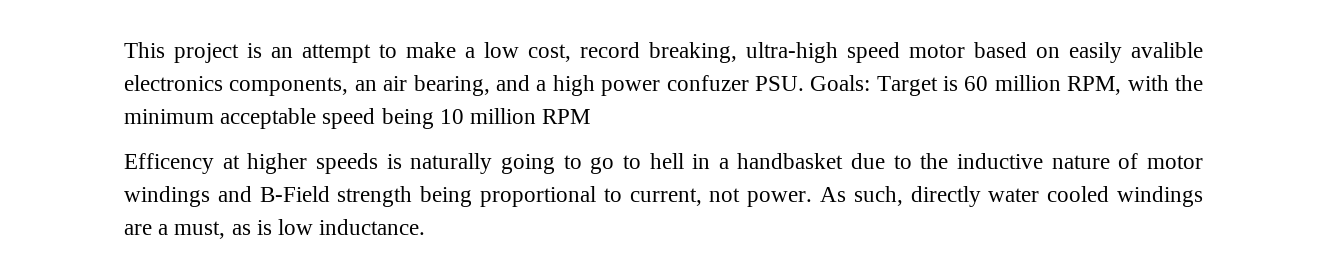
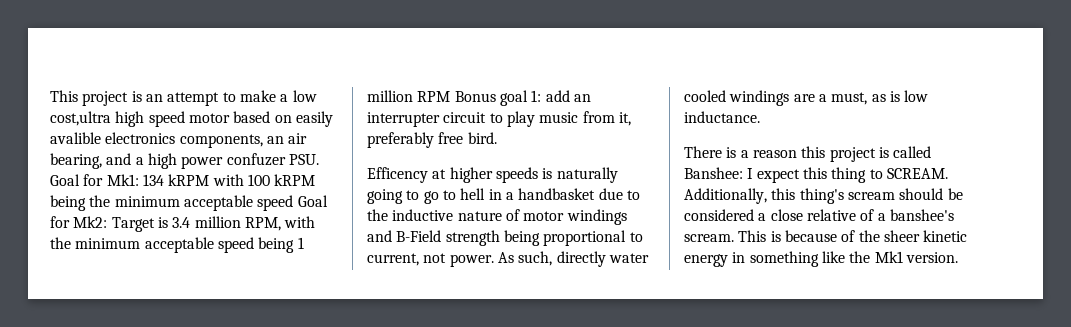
[528,42,838,63] cost, record breaking, ultra-high -> [50,111,145,127] cost,ultra high
[810,75,871,91] Goals: -> [50,174,316,186] [50,195,328,211] [50,216,108,228] Goal for Mk1: 134 kRPM with 100 kRPM being the minimum acceptable speed Goal for Mk2:
[964,76,989,91] 60 -> [172,217,191,228] 3.4
[439,109,464,124] 10 -> [297,237,304,249] 1
(591, 116) none -> [454,90,591,106] [367,111,631,127] [367,132,497,148] Bonus goal 1: add an interrupter circuit to play music from it, preferably free bird.
(426, 227) none -> [684,146,932,162] [684,167,948,183] [684,188,963,204] [684,209,954,221] [684,230,968,242] [684,251,958,267] // There is a reason this project is called Banshee: I expect this thing to SCREAM. Additionally, this thing's scream should be considered a close relative of a banshee's scream. This is because of the sheer kinetic energy in something like the Mk1 version.

